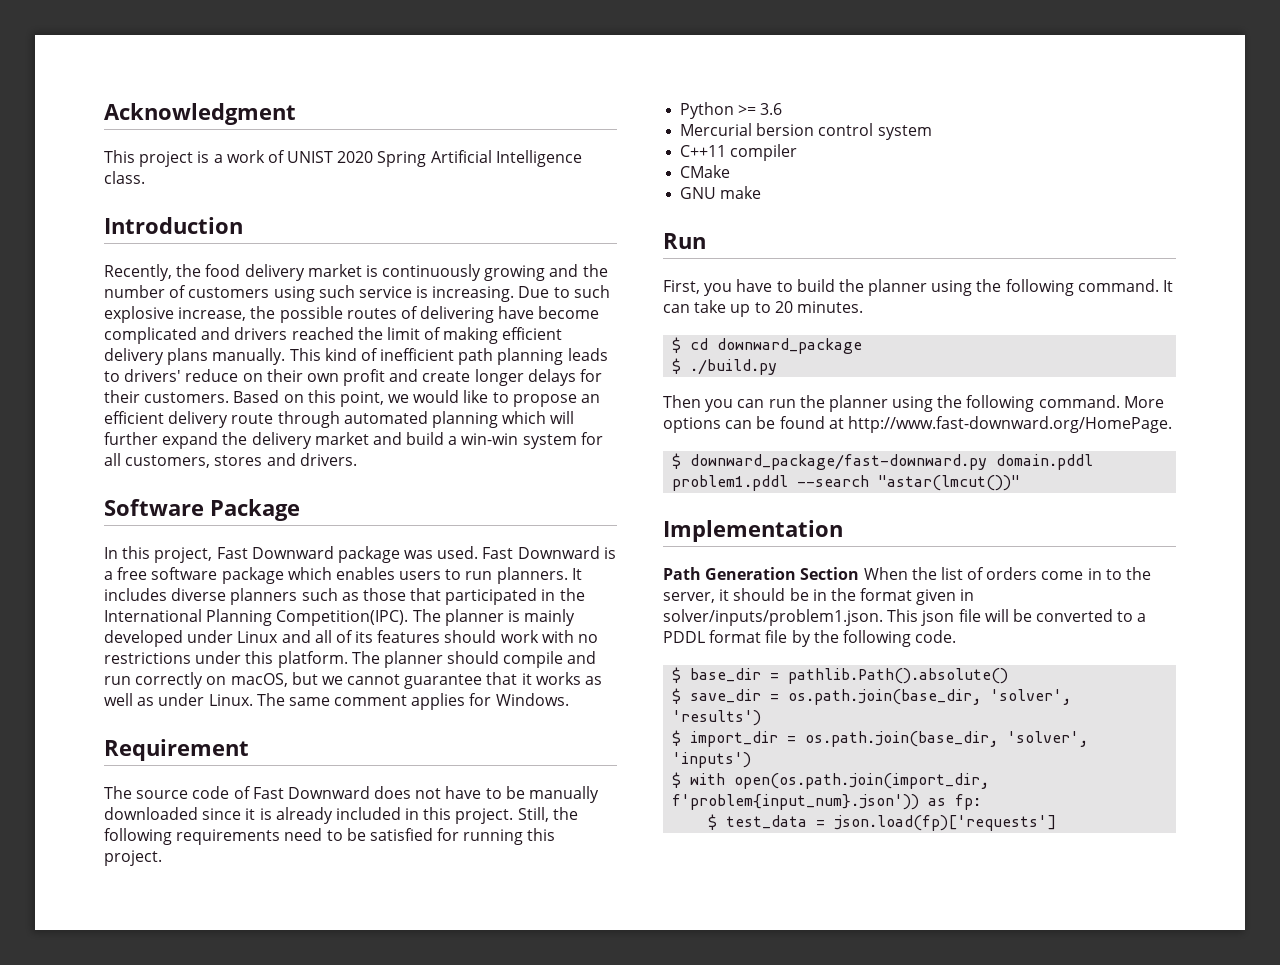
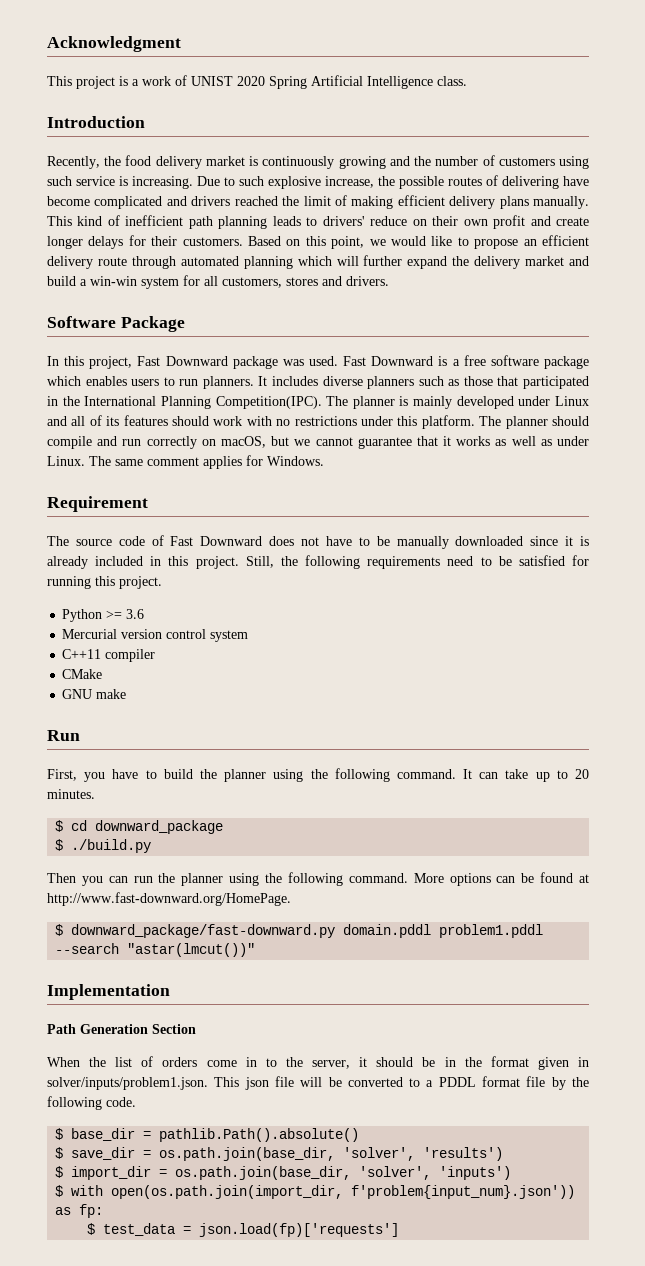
[756,123,815,136] bersion -> [121,629,163,639] version
(860, 573) none -> (196, 1029) //

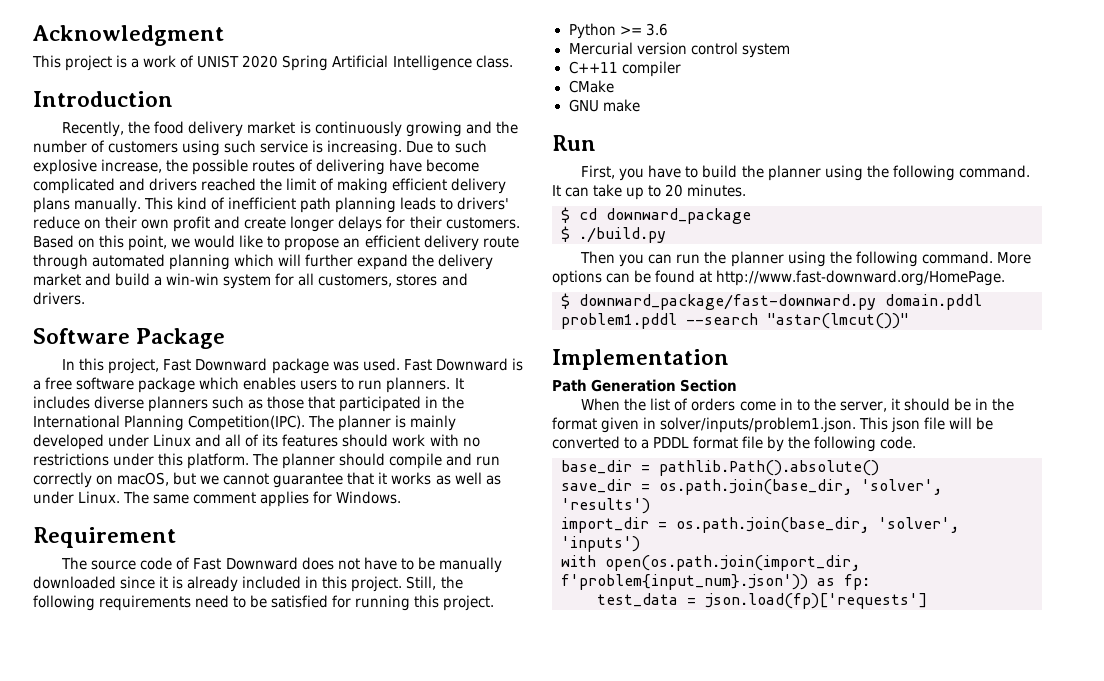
[55,1128,64,1140] $ -> (917, 442) none
[55,1147,64,1159] $ -> (879, 468) none
[55,1166,64,1178] $ -> (650, 506) none
[55,1185,64,1197] $ -> (640, 544) none
[87,1223,96,1235] $ -> (870, 582) none

